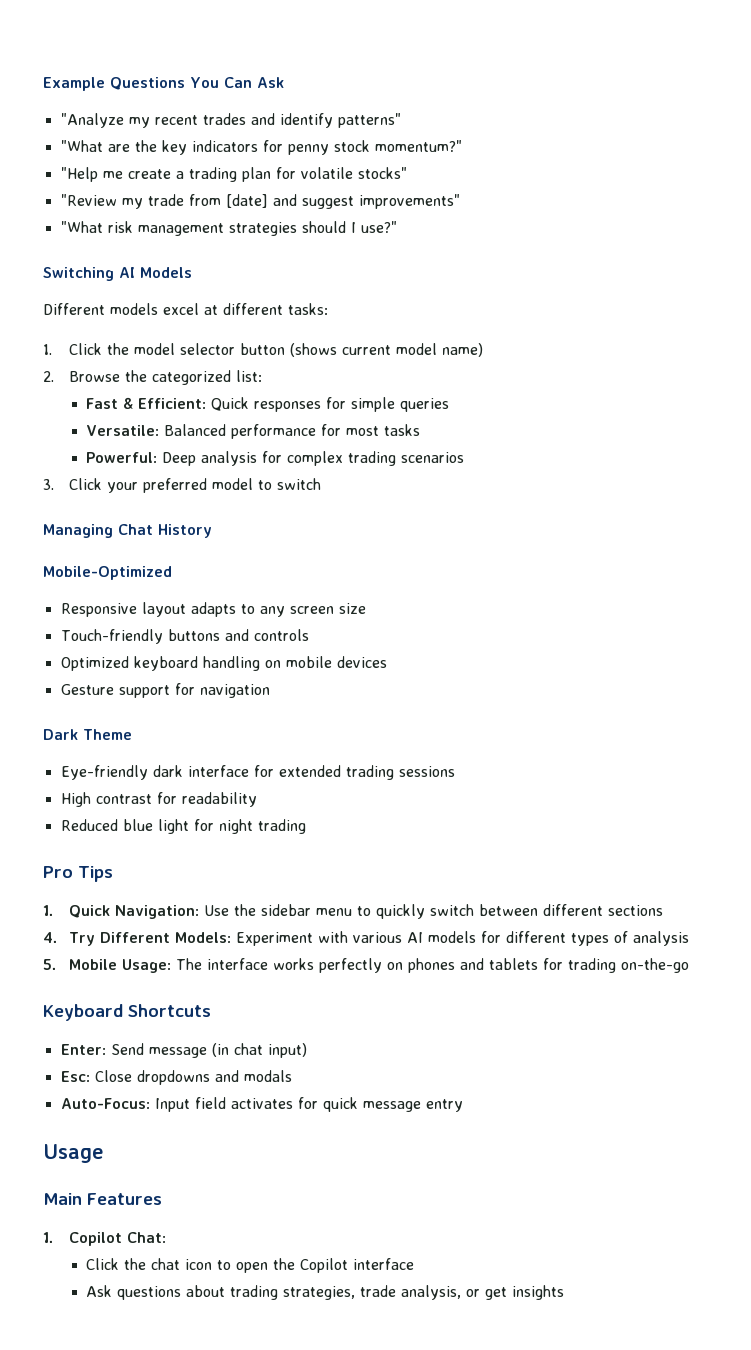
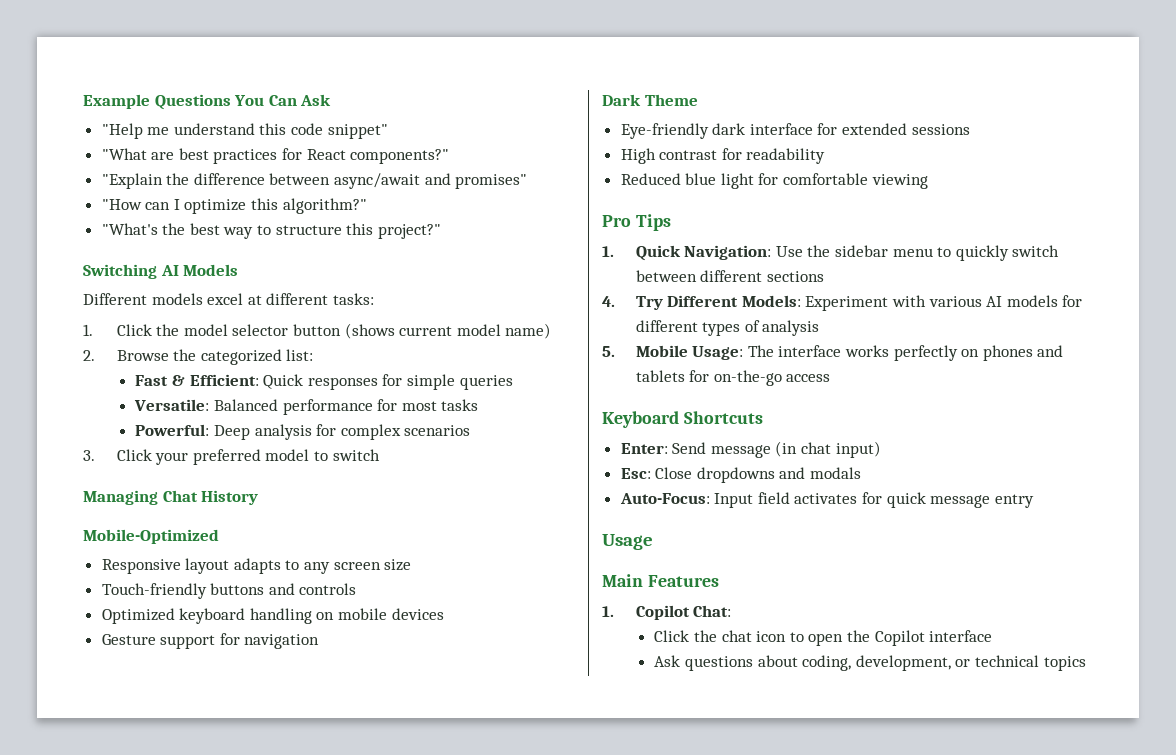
[60,113,401,128] [60,140,462,155] [60,167,407,182] [60,194,460,209] [60,221,397,236] "Analyze my recent trades and identify patterns" // "What are the key indicators for penny stock momentum?" // "Help me create a trading plan for volatile stocks" // "Review my trade from [date] and suggest improvements" // "What risk management strategies should I use?" -> [101,123,388,139] [101,148,450,164] [101,173,528,189] [101,198,367,214] [101,223,441,239] "Help me understand this code snippet" // "What are best practices for React components?" // "Explain the difference between async/await and promises" // "How can I optimize this algorithm?" // "What's the best way to structure this project?"
[348,451,397,466] trading -> (401, 432) none
[345,765,394,780] trading -> (908, 129) none
[218,819,306,834] night trading -> [783,173,928,189] comfortable viewing
[567,958,616,973] trading -> (710, 376) none
(689, 965) none -> [786,374,831,382] access
[230,1285,565,1300] trading strategies, trade analysis, or get insights -> [802,655,1086,671] coding, development, or technical topics

